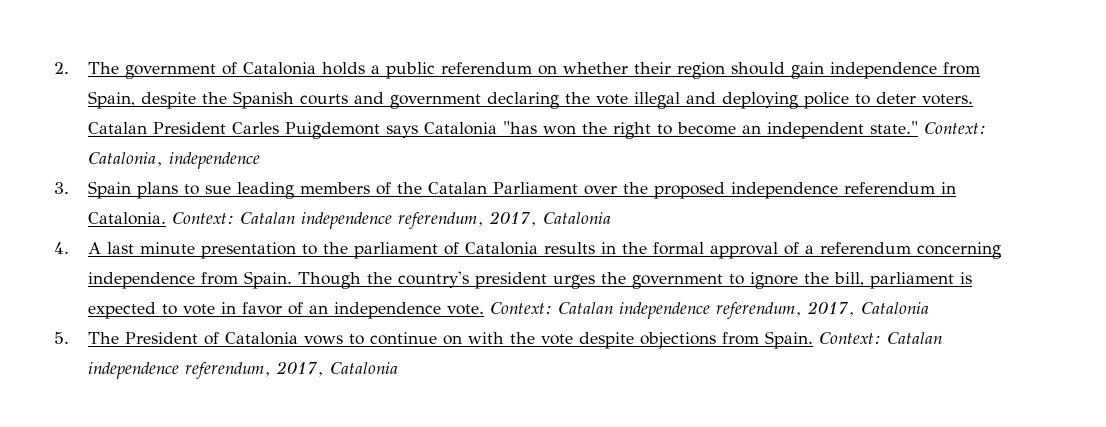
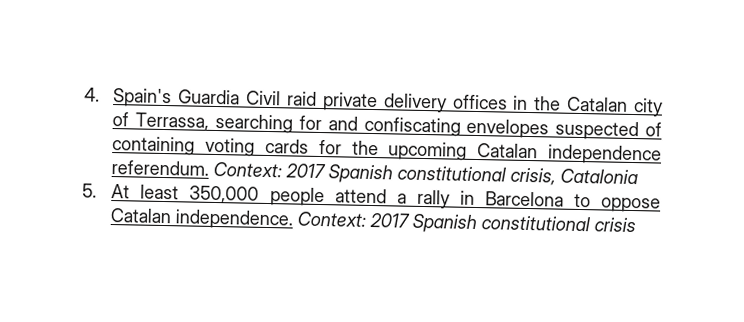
[54,62,981,79] [88,91,974,109] [88,121,987,139] [88,152,261,169] [54,181,957,199] [88,211,612,229] [54,242,1002,259] [88,271,973,289] [88,301,930,319] [54,331,943,349] [88,361,399,379] 2. The government of Catalonia holds a public referendum on whether their region should gain independence from Spain, despite the Spanish courts and government declaring the vote illegal and deploying police to deter voters. Catalan President Carles Puigdemont says Catalonia "has won the right to become an independent state." Context: Catalonia, independence // 3. Spain plans to sue leading members of the Catalan Parliament over the proposed independence referendum in Catalonia. Context: Catalan independence referendum, 2017, Catalonia // 4. A last minute presentation to the parliament of Catalonia results in the formal approval of a referendum concerning independence from Spain. Though the country's president urges the government to ignore the bill, parliament is expected to vote in favor of an independence vote. Context: Catalan independence referendum, 2017, Catalonia // 5. The President of Catalonia vows to continue on with the vote despite objections from Spain. Context: Catalan independence referendum, 2017, Catalonia -> [84,87,664,117] [112,112,662,141] [112,136,662,165] [111,160,639,186] [82,183,661,213] [110,207,637,234] 4. Spain's Guardia Civil raid private delivery offices in the Catalan city of Terrassa, searching for and confiscating envelopes suspected of containing voting cards for the upcoming Catalan independence referendum. Context: 2017 Spanish constitutional crisis, Catalonia // 5. At least 350,000 people attend a rally in Barcelona to oppose Catalan independence. Context: 2017 Spanish constitutional crisis

